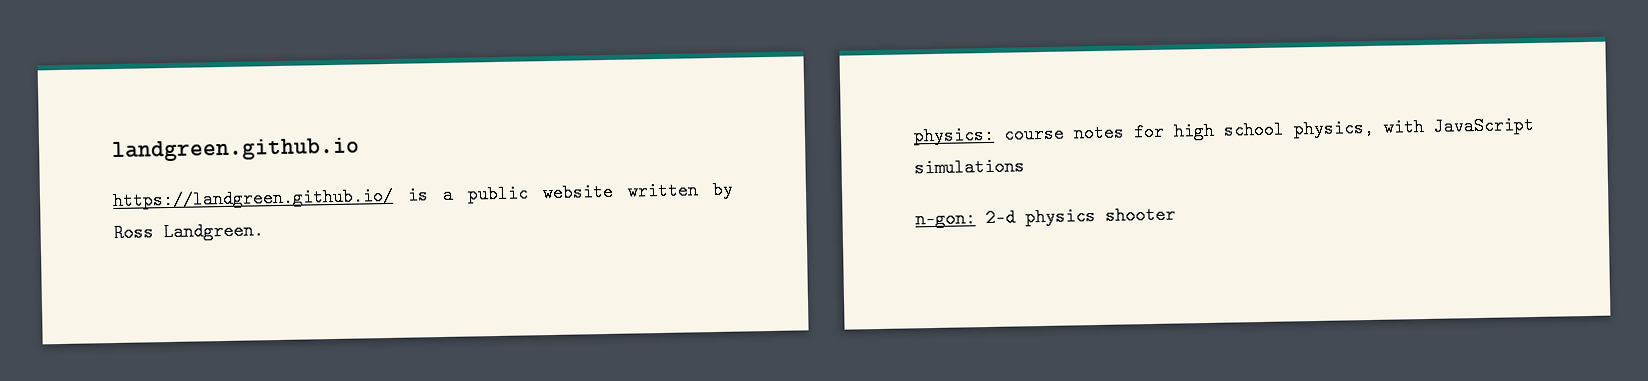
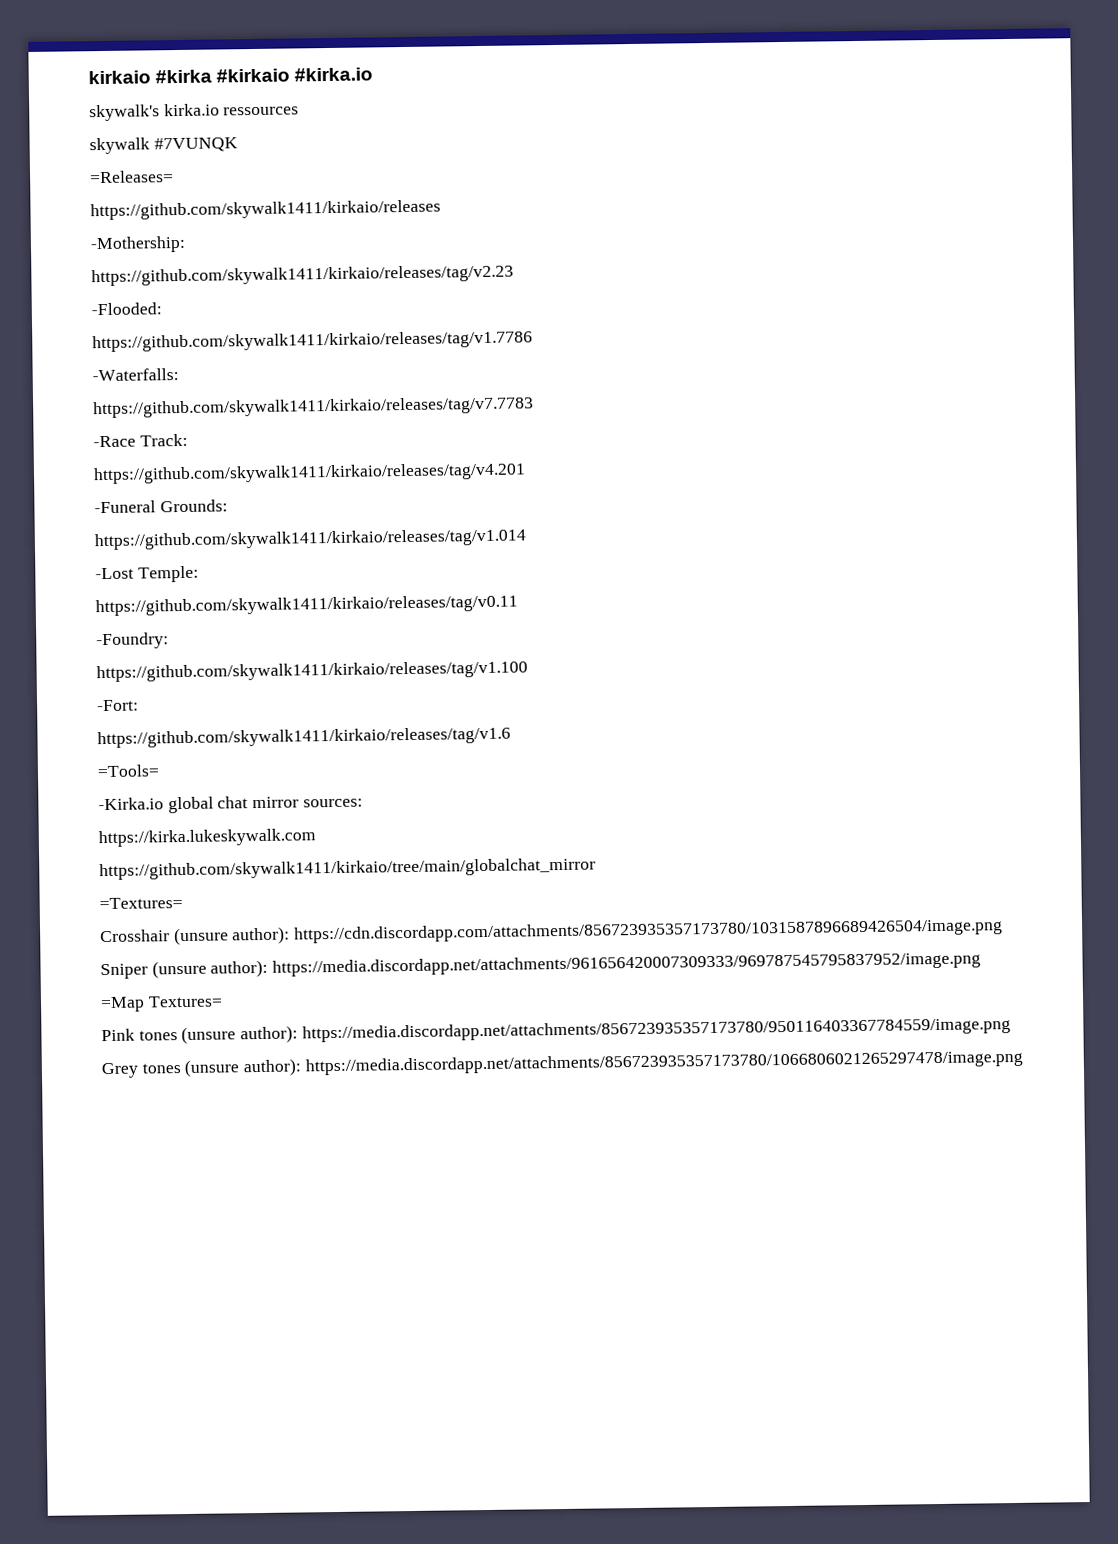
[111,137,360,163] [112,180,734,211] [113,221,264,243] [913,115,1535,146] [914,157,1025,178] [915,205,1176,229] landgreen.github.io // https://landgreen.github.io/ is a public website written by Ross Landgreen. // physics: course notes for high school physics, with JavaScript simulations // n-gon: 2-d physics shooter -> [88,67,374,85] [89,103,300,122] [89,137,238,155] [89,170,174,184] [90,199,441,221] [90,235,186,254] [91,264,514,287] [91,302,162,316] [92,330,533,353] [92,368,179,382] [93,396,534,419] [93,433,188,448] [93,462,526,485] [94,499,228,514] [94,528,526,551] [95,565,199,583] [95,594,518,617] [96,632,169,650] [96,660,528,683] [97,699,139,712] [97,726,511,749] [97,764,160,778] [98,796,363,814] [98,828,316,848] [99,857,596,881] [99,897,183,910] [100,918,1004,946] [100,951,982,980] [100,995,223,1013] [101,1017,1011,1045] [101,1049,1023,1079] kirkaio #kirka #kirkaio #kirka.io // skywalk's kirka.io ressources // skywalk #7VUNQK // =Releases= // https://github.com/skywalk1411/kirkaio/releases // -Mothership: // https://github.com/skywalk1411/kirkaio/releases/tag/v2.23 // -Flooded: // https://github.com/skywalk1411/kirkaio/releases/tag/v1.7786 // -Waterfalls: // https://github.com/skywalk1411/kirkaio/releases/tag/v7.7783 // -Race Track: // https://github.com/skywalk1411/kirkaio/releases/tag/v4.201 // -Funeral Grounds: // https://github.com/skywalk1411/kirkaio/releases/tag/v1.014 // -Lost Temple: // https://github.com/skywalk1411/kirkaio/releases/tag/v0.11 // -Foundry: // https://github.com/skywalk1411/kirkaio/releases/tag/v1.100 // -Fort: // https://github.com/skywalk1411/kirkaio/releases/tag/v1.6 // =Tools= // -Kirka.io global chat mirror sources: // https://kirka.lukeskywalk.com // https://github.com/skywalk1411/kirkaio/tree/main/globalchat_mirror // =Textures= // Crosshair (unsure author): https://cdn.discordapp.com/attachments/856723935357173780/1031587896689426504/image.png // Sniper (unsure author): https://media.discordapp.net/attachments/961656420007309333/969787545795837952/image.png // =Map Textures= // Pink tones (unsure author): https://media.discordapp.net/attachments/856723935357173780/950116403367784559/image.png // Grey tones (unsure author): https://media.discordapp.net/attachments/856723935357173780/1066806021265297478/image.png

